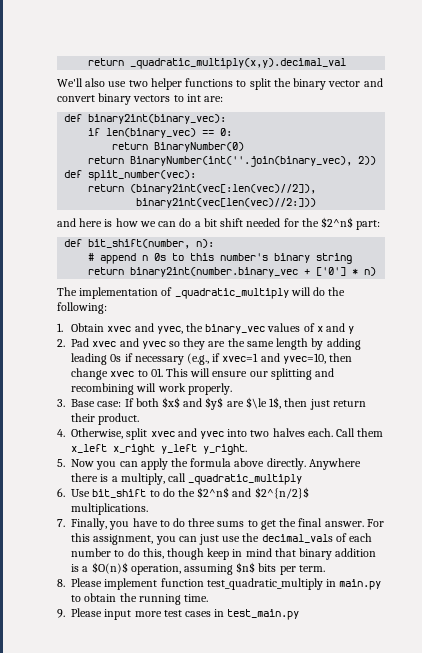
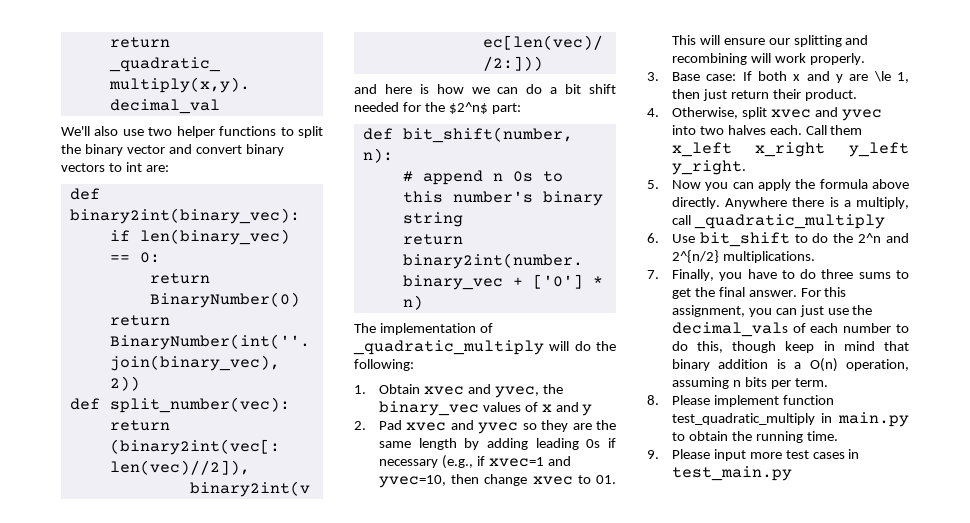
[161,397,282,410] $x$ and $y$ are $\le 1$, -> [793,71,909,83] x and y are \le 1,
[197,487,309,499] $2^n$ and $2^{n/2}$ -> [858,233,909,243] [671,250,719,263] 2^n and 2^{n/2}
[91,562,128,574] $O(n)$ -> [809,358,838,372] O(n)
[236,562,256,573] $n$ -> [732,380,741,387] n

